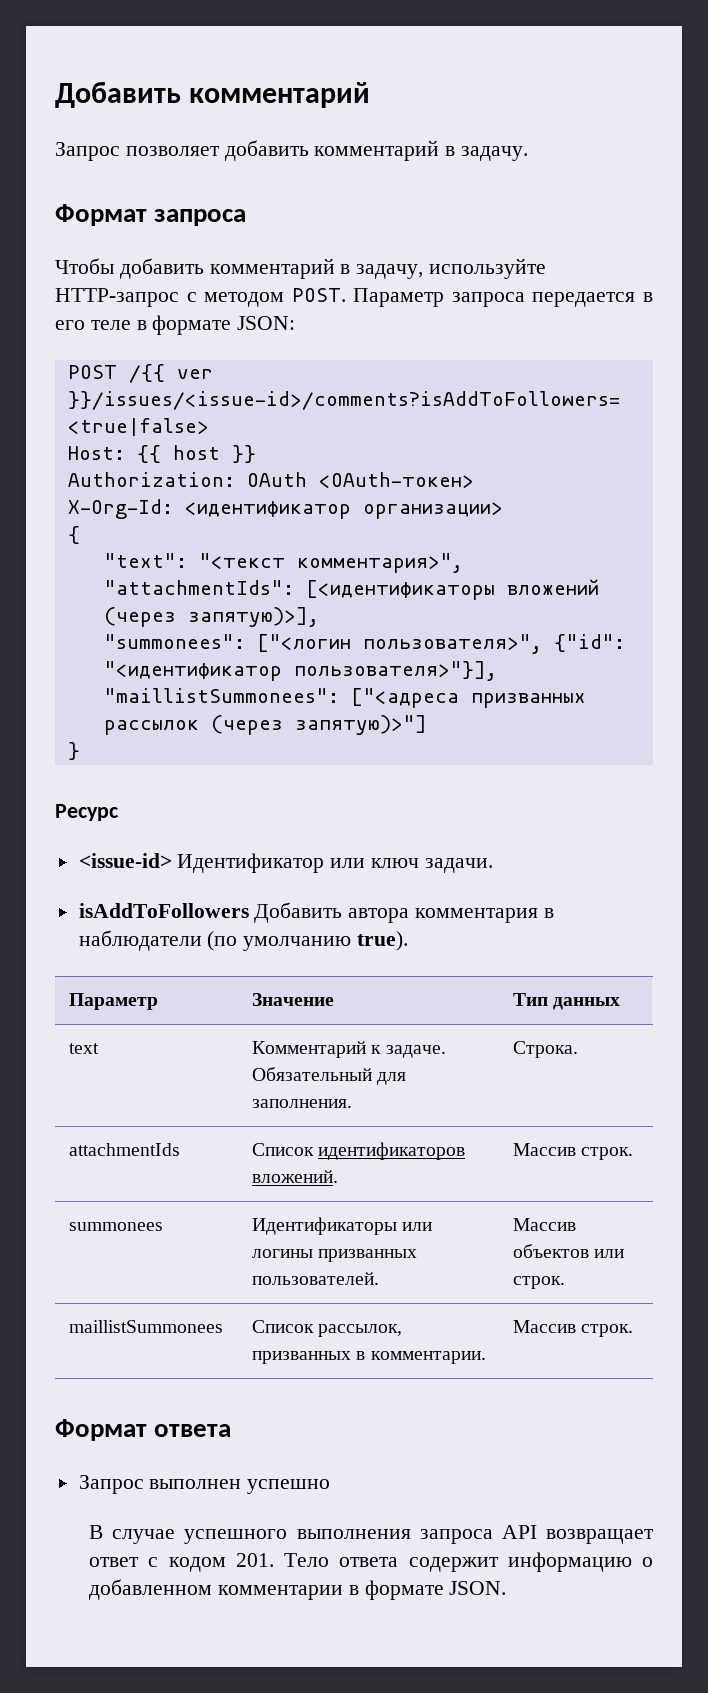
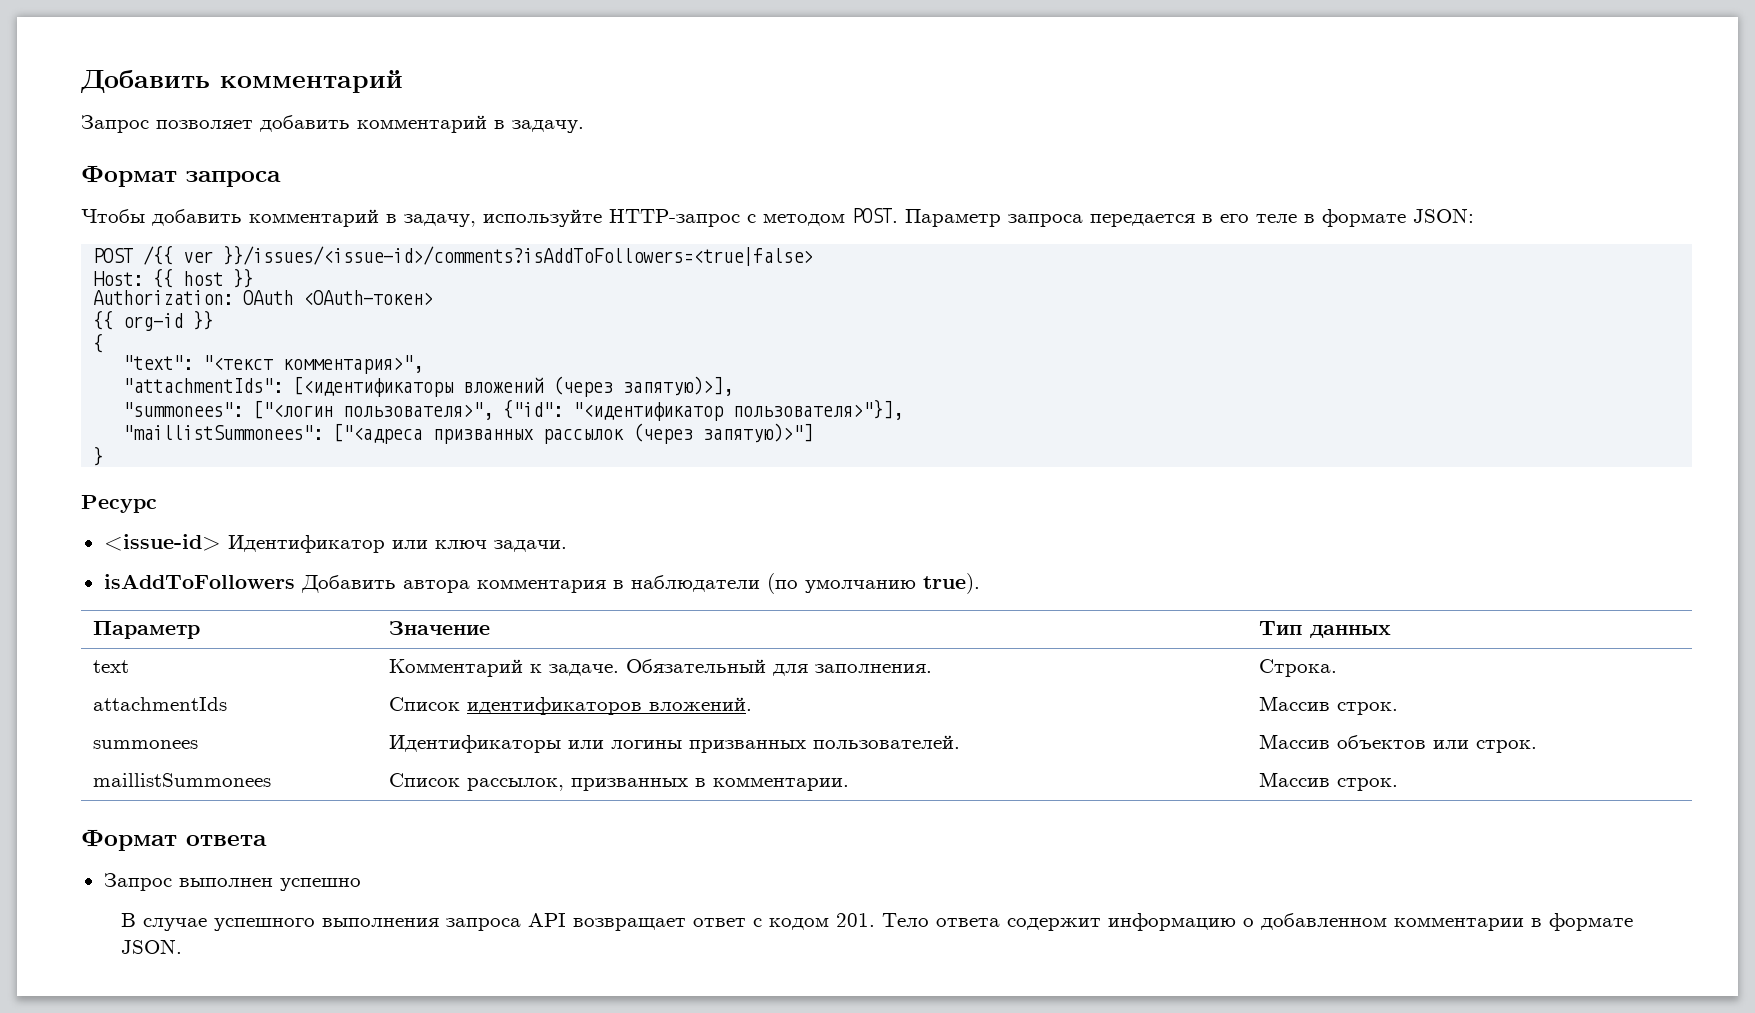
[67,499,503,519] X-Org-Id: <идентификатор организации> -> [93,310,214,331] {{ org-id }}

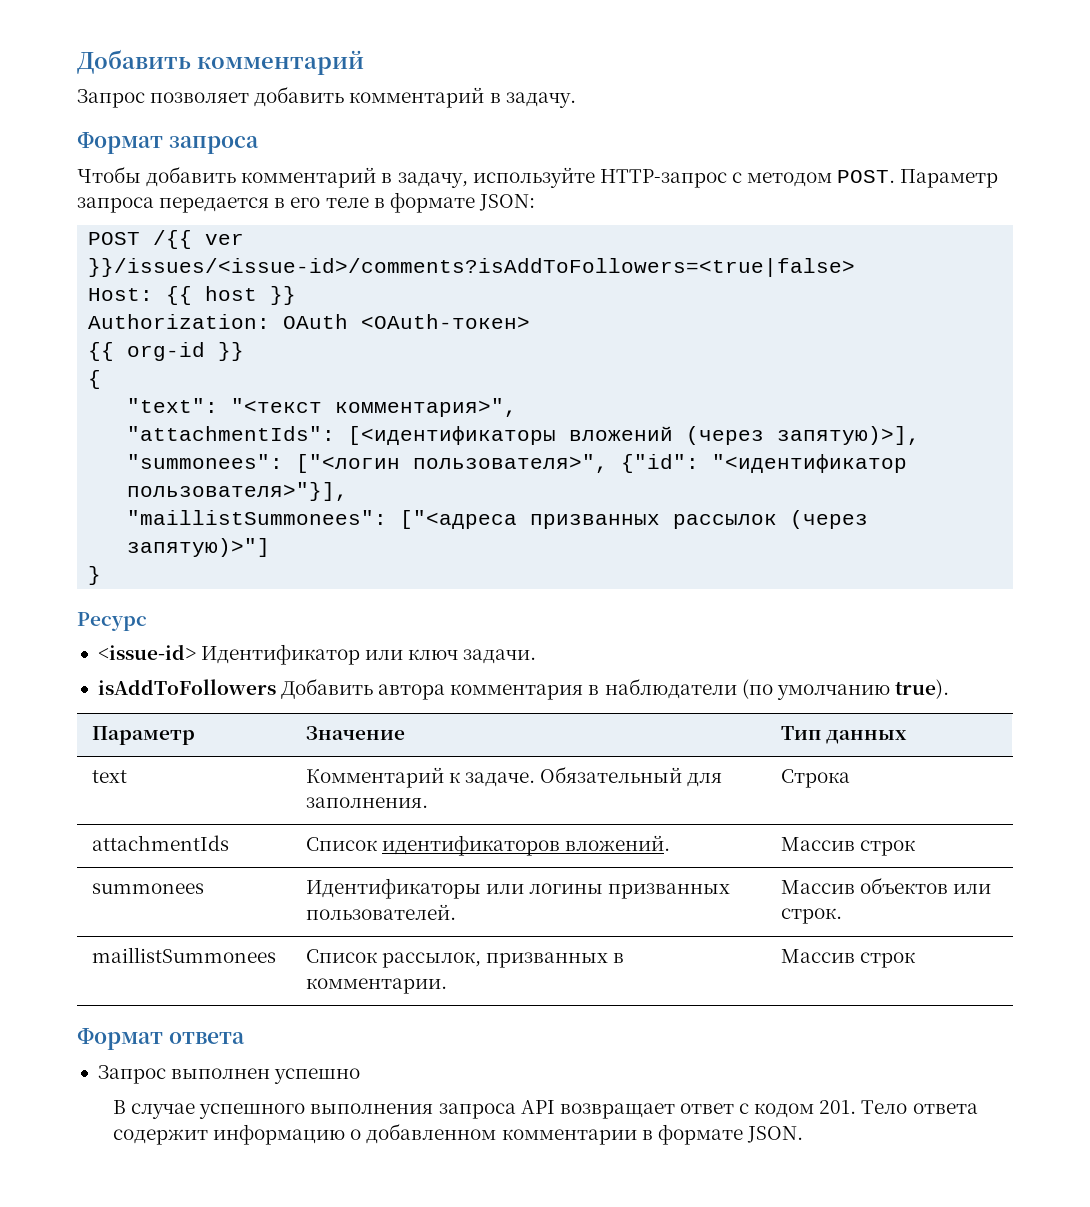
[1259,659,1338,677] Строка. -> [780,769,850,788] Строка
[1337,702,1399,715] строк. -> [860,840,917,856] строк
[1337,778,1399,791] строк. -> [860,952,917,968] строк

